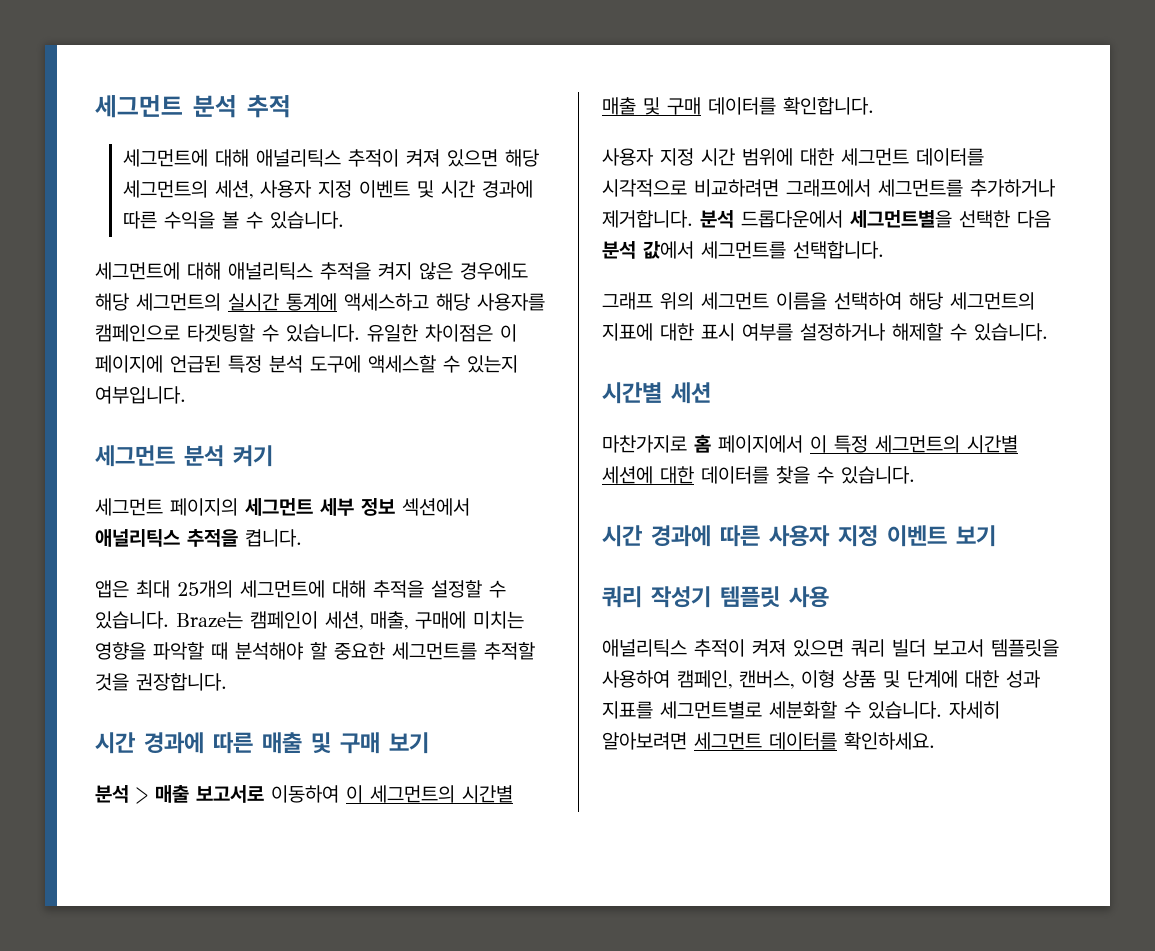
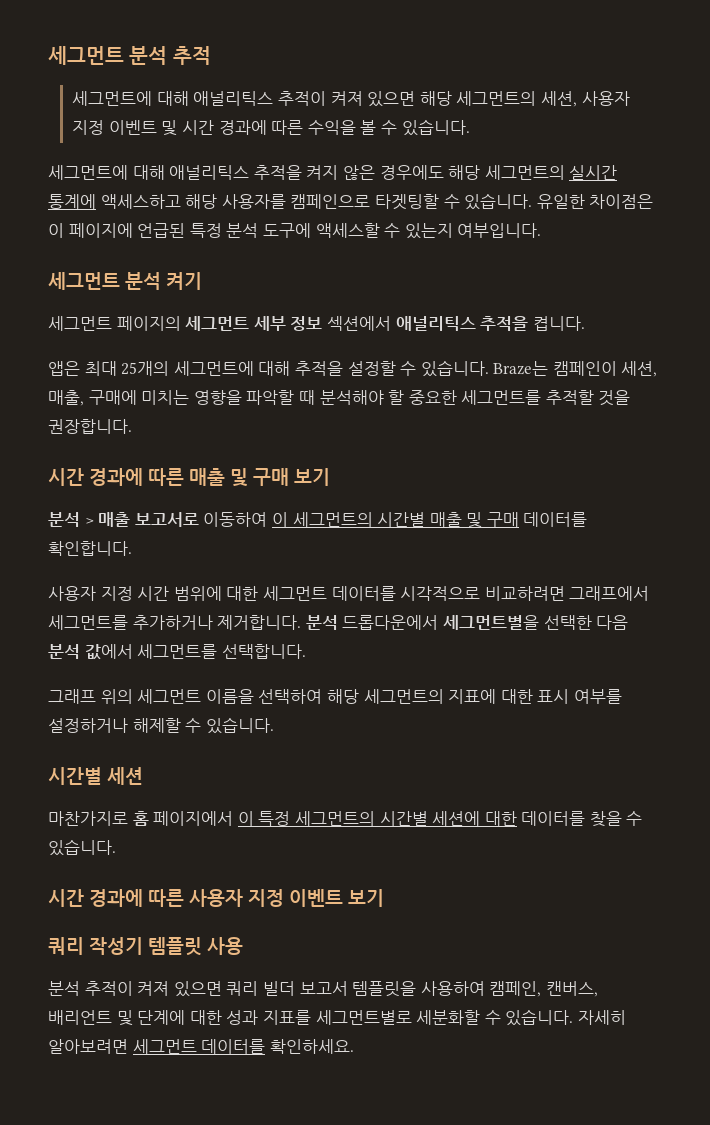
[602,639,687,657] 애널리틱스 -> [48,981,80,996] 분석
[801,670,876,688] 이형 상품 -> [48,1010,112,1025] 배리언트

